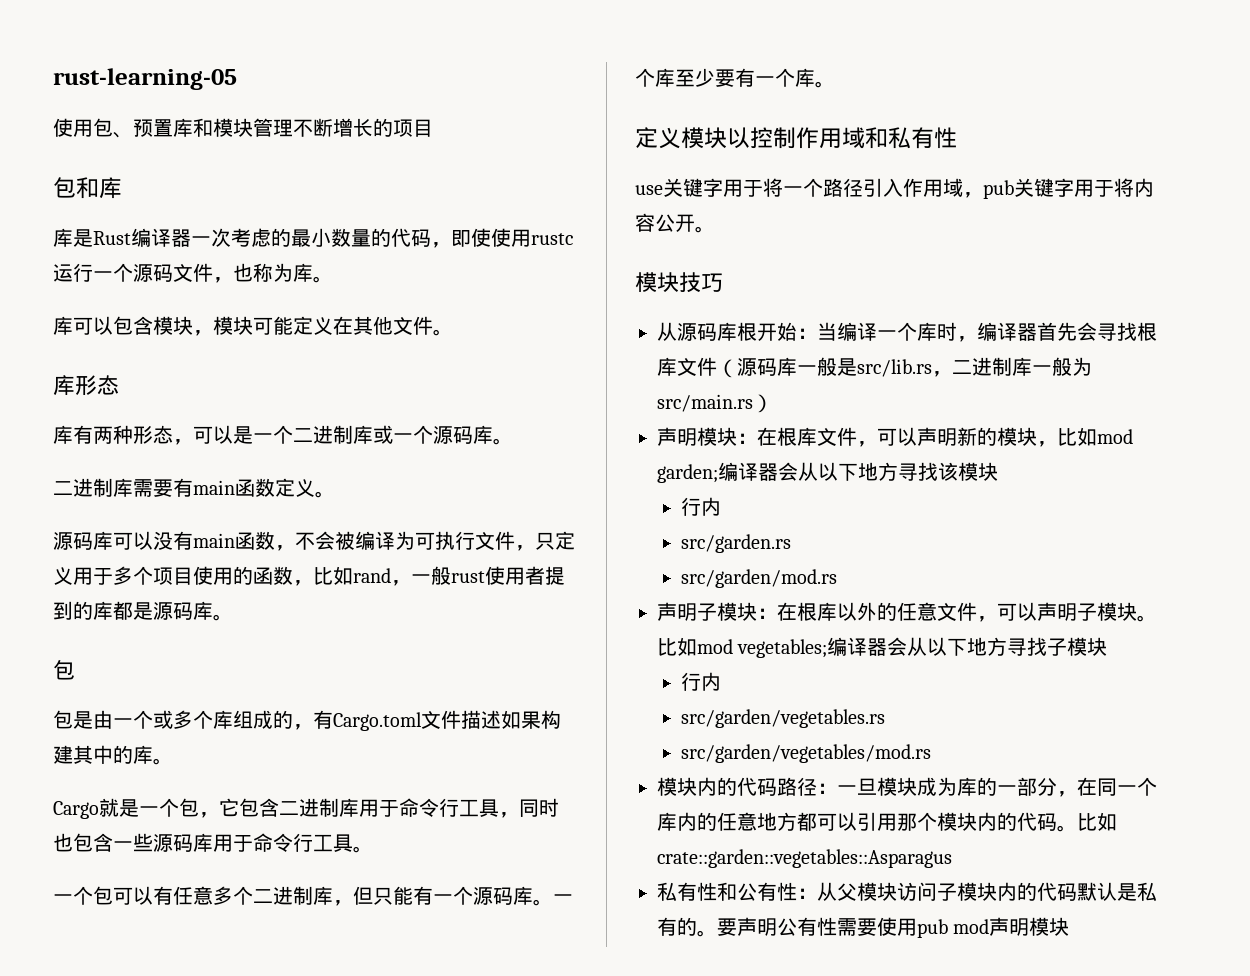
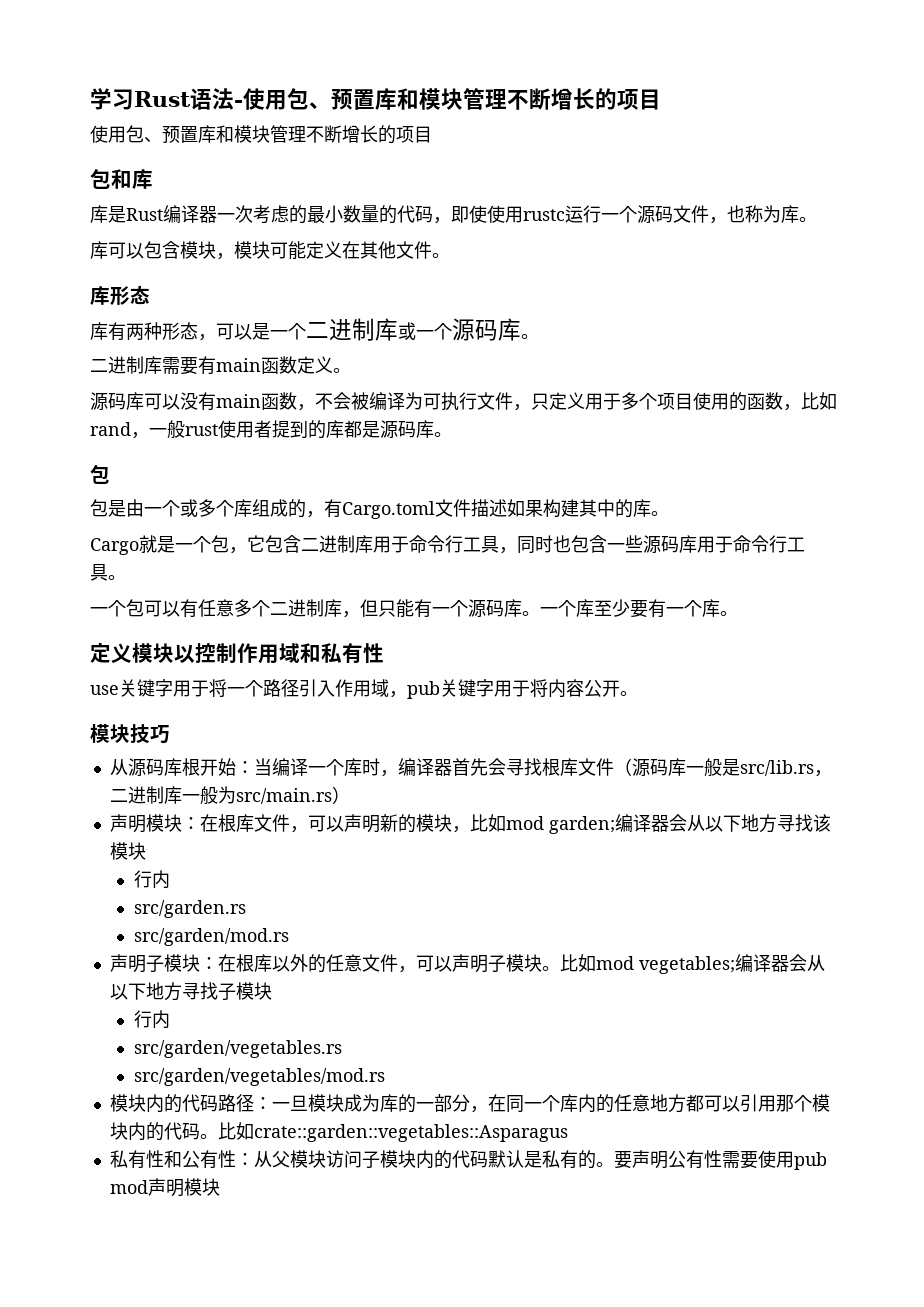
[53,68,237,90] rust-learning-05 -> [90,88,661,110] 学习Rust语法-使用包、预置库和模块管理不断增长的项目

